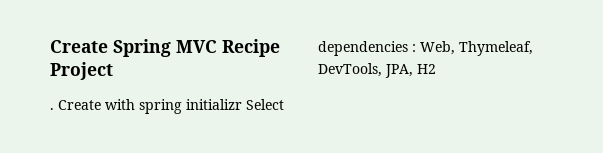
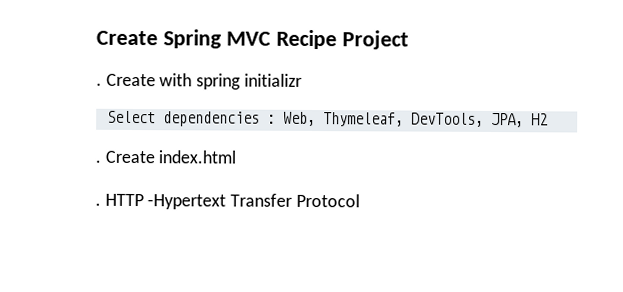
(242, 104) none -> (302, 80) //
(436, 69) none -> [95,150,237,164] [95,193,360,210] // . Create index.html // . HTTP -Hypertext Transfer Protocol

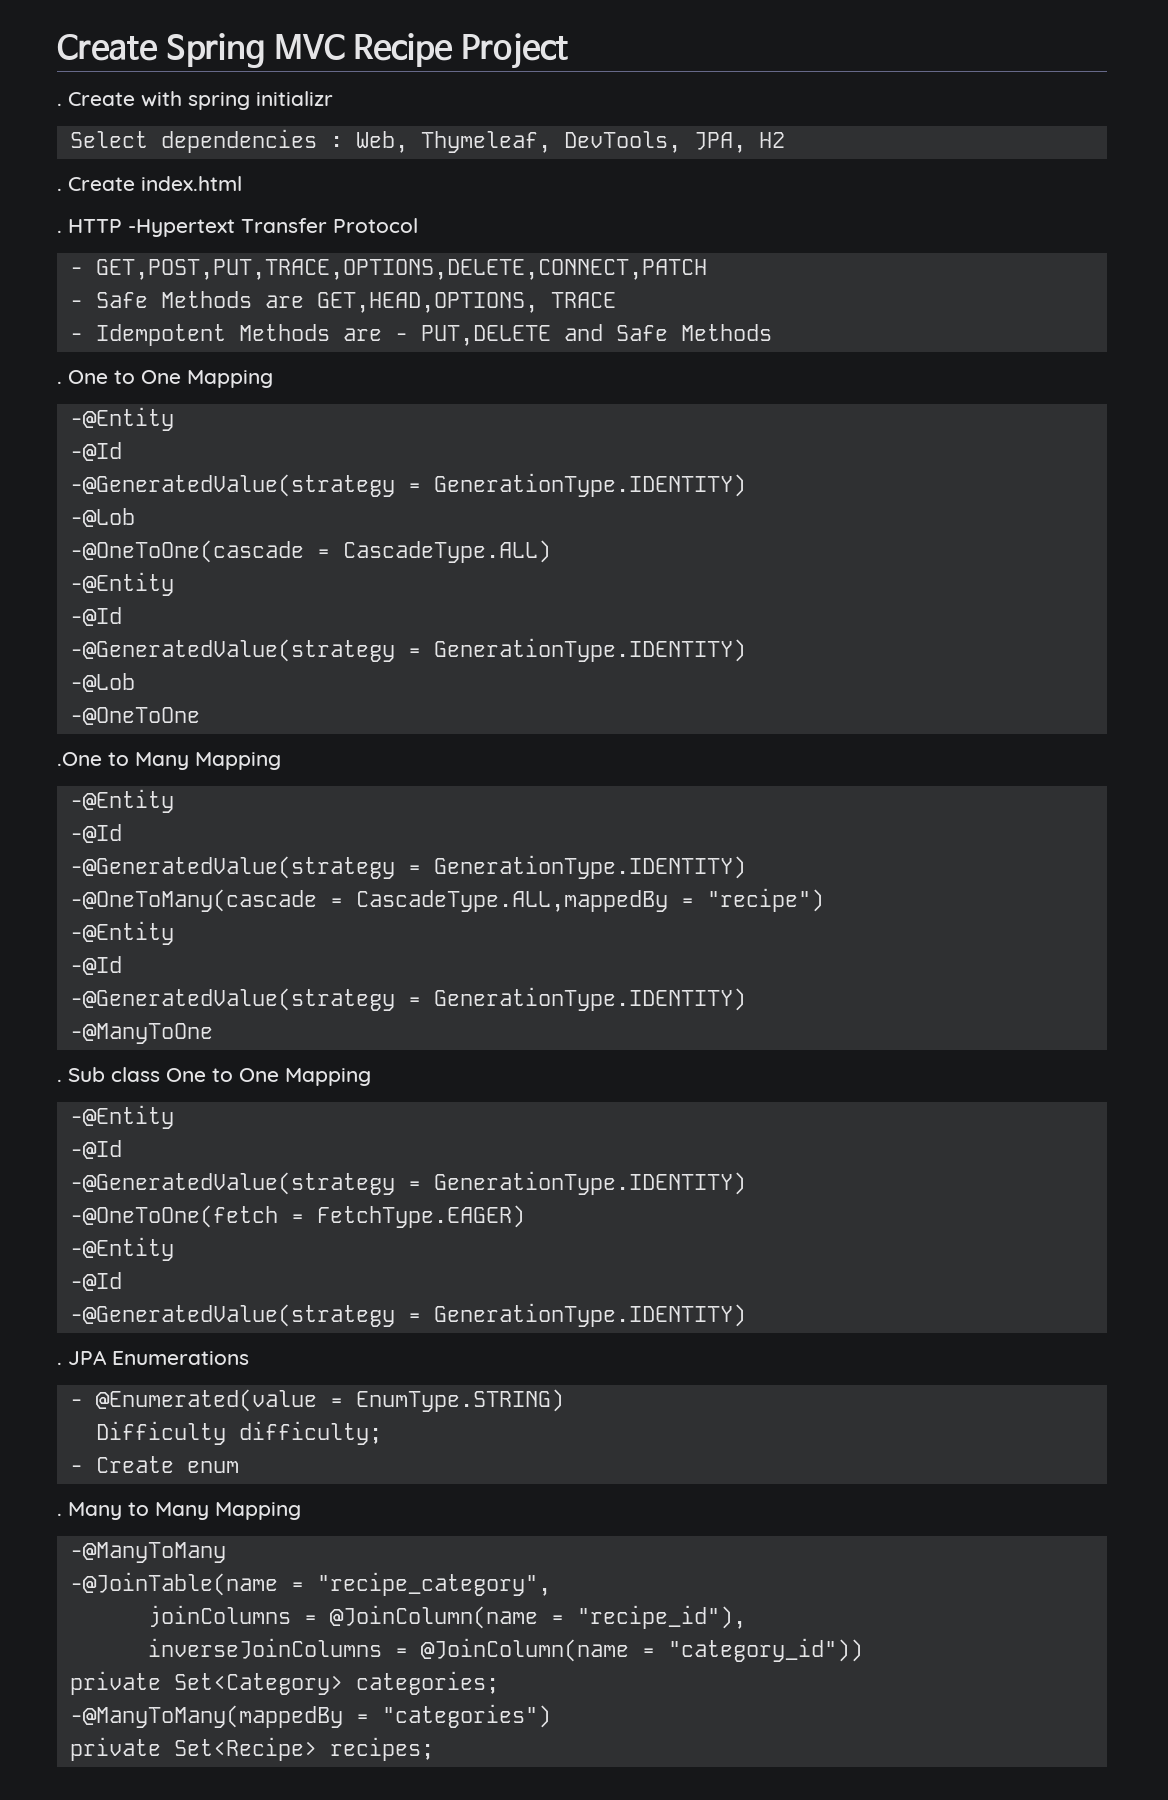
(360, 200) none -> [69,259,707,280] [69,291,616,313] [69,324,772,346] [57,370,273,388] [69,407,174,431] [69,442,122,461] [69,473,746,497] [69,508,135,527] [69,540,551,563] [69,572,174,596] [69,607,122,626] [69,638,746,662] [69,673,135,692] [69,707,200,725] [57,752,281,770] [69,789,174,813] [69,824,122,843] [69,855,746,879] [69,888,824,912] [69,921,174,945] [69,956,122,975] [69,987,746,1011] [69,1023,213,1044] [57,1067,371,1086] [69,1105,174,1129] [69,1140,122,1159] [69,1171,746,1195] [69,1205,525,1228] [69,1237,174,1261] [69,1272,122,1291] [69,1303,746,1327] [57,1350,249,1365] [69,1389,564,1412] [95,1421,382,1445] [69,1456,239,1473] [57,1502,301,1520] [69,1542,226,1563] [69,1572,551,1596] [147,1605,746,1629] [147,1638,863,1662] [69,1671,499,1695] [69,1704,551,1728] [69,1737,434,1761] // - GET,POST,PUT,TRACE,OPTIONS,DELETE,CONNECT,PATCH // - Safe Methods are GET,HEAD,OPTIONS, TRACE // - Idempotent Methods are - PUT,DELETE and Safe Methods // . One to One Mapping // -@Entity // -@Id // -@GeneratedValue(strategy = GenerationType.IDENTITY) // -@Lob // -@OneToOne(cascade = CascadeType.ALL) // -@Entity // -@Id // -@GeneratedValue(strategy = GenerationType.IDENTITY) // -@Lob // -@OneToOne // .One to Many Mapping // -@Entity // -@Id // -@GeneratedValue(strategy = GenerationType.IDENTITY) // -@OneToMany(cascade = CascadeType.ALL,mappedBy = "recipe") // -@Entity // -@Id // -@GeneratedValue(strategy = GenerationType.IDENTITY) // -@ManyToOne // . Sub class One to One Mapping // -@Entity // -@Id // -@GeneratedValue(strategy = GenerationType.IDENTITY) // -@OneToOne(fetch = FetchType.EAGER) // -@Entity // -@Id // -@GeneratedValue(strategy = GenerationType.IDENTITY) // . JPA Enumerations // - @Enumerated(value = EnumType.STRING) // Difficulty difficulty; // - Create enum // . Many to Many Mapping // -@ManyToMany // -@JoinTable(name = "recipe_category", // joinColumns = @JoinColumn(name = "recipe_id"), // inverseJoinColumns = @JoinColumn(name = "category_id")) // private Set<Category> categories; // -@ManyToMany(mappedBy = "categories") // private Set<Recipe> recipes;

